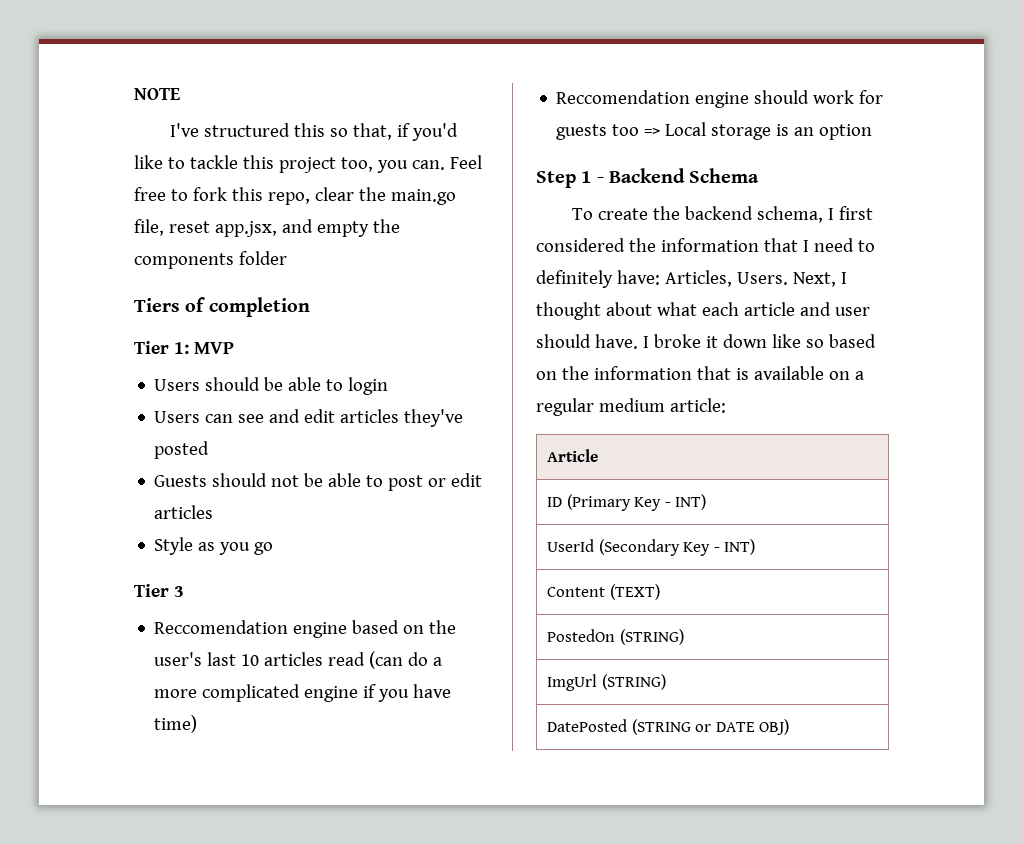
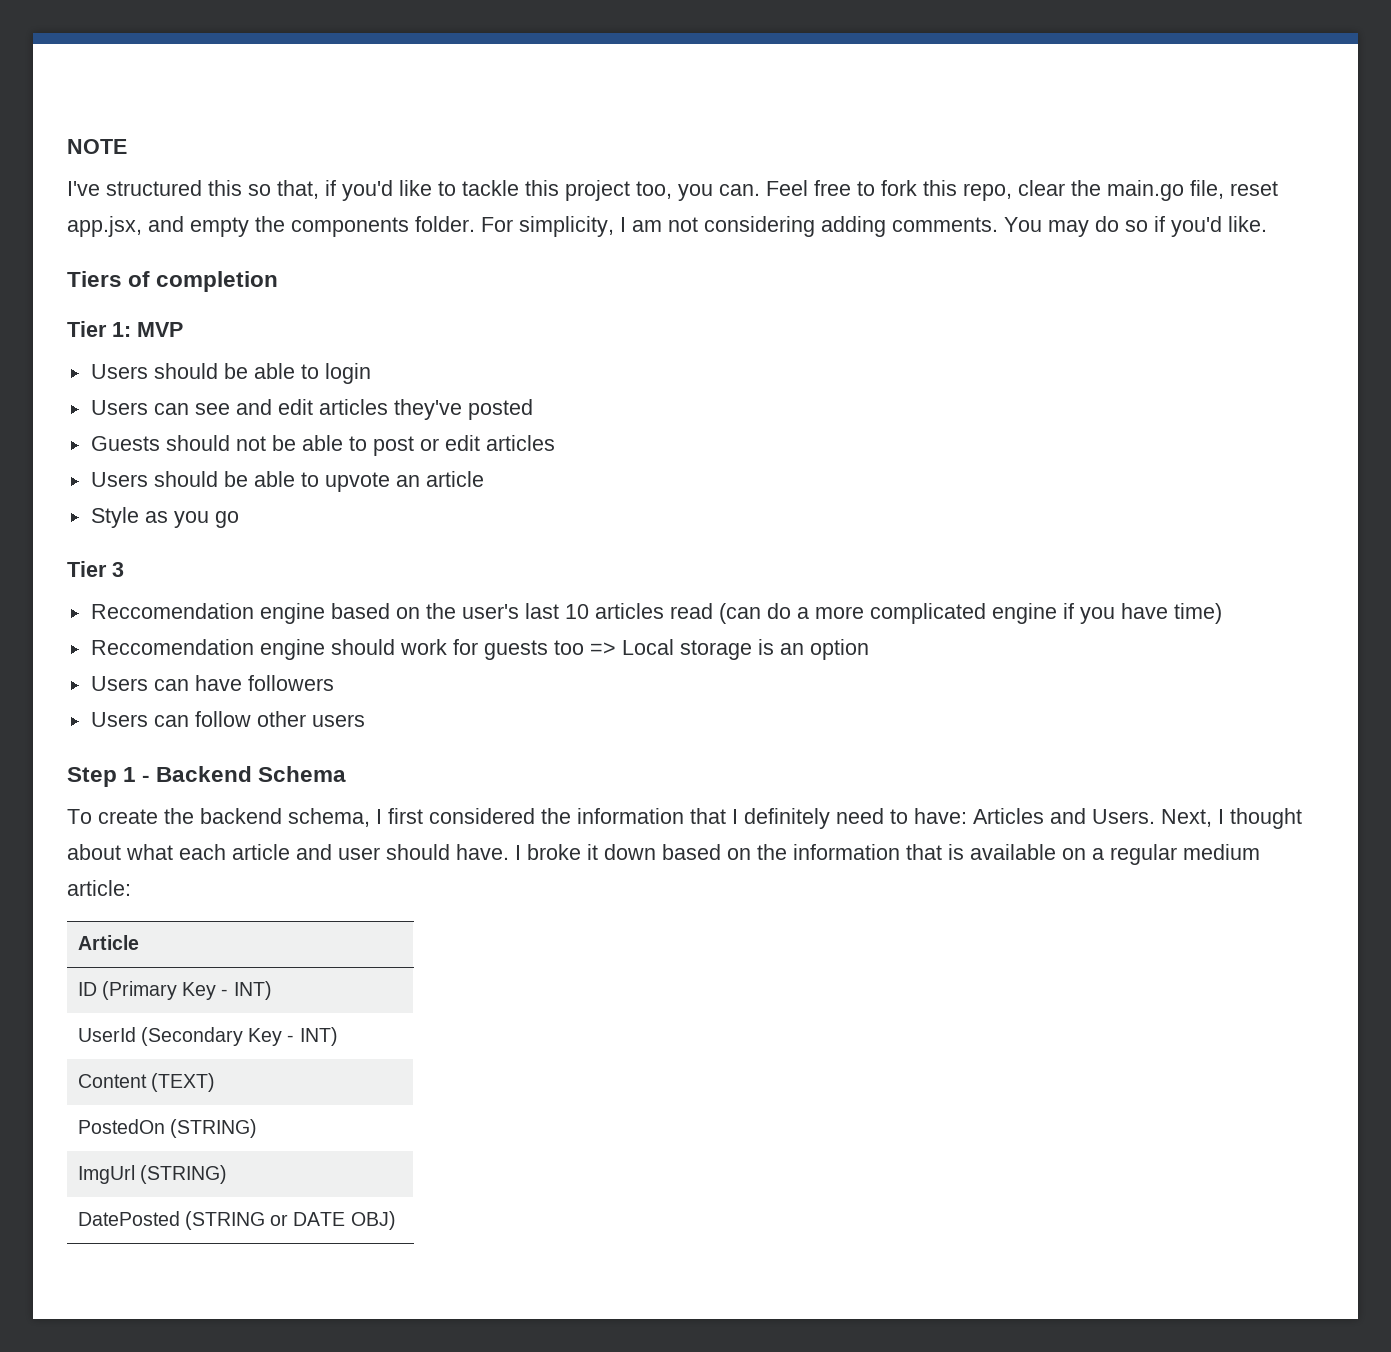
[238,251,287,265] folder -> [415,216,1267,237] folder. For simplicity, I am not considering adding comments. You may do so if you'd like.
(214, 512) none -> [90,471,484,492] // Users should be able to upvote an article
(873, 132) none -> [90,675,334,691] [90,711,365,727] // Users can have followers // Users can follow other users
(809, 246) none -> [744,808,830,829] definitely
[536,270,732,288] definitely have: Articles, -> [914,808,1086,824] have: Articles and
[771,334,824,348] like so -> (656, 852) none

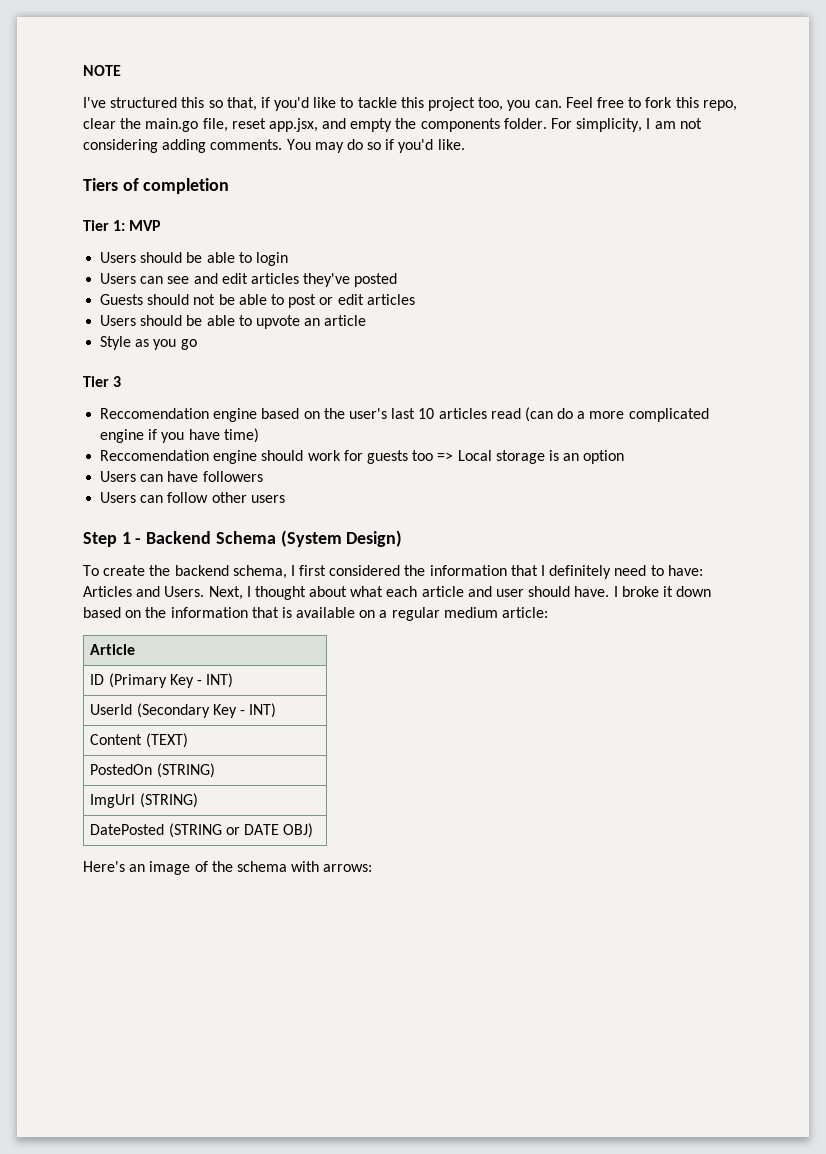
(347, 774) none -> [280,530,403,547] (System Design)
(396, 1220) none -> [83,861,373,875] // Here's an image of the schema with arrows:

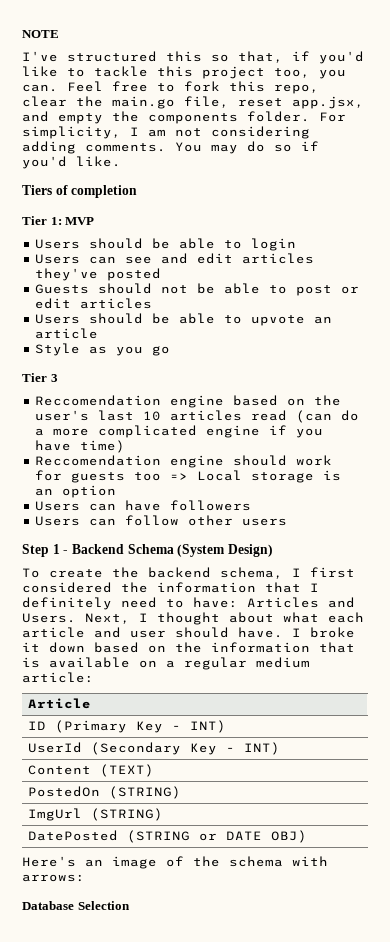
(373, 868) none -> [22,901,130,910] // Database Selection

